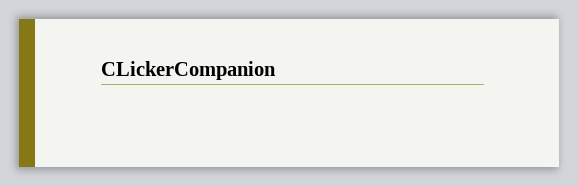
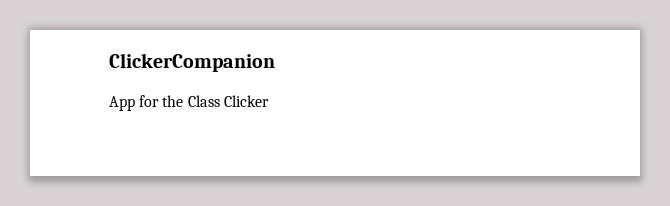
[101,61,276,80] CLickerCompanion -> [109,53,275,72] [109,95,269,111] ClickerCompanion // App for the Class Clicker

